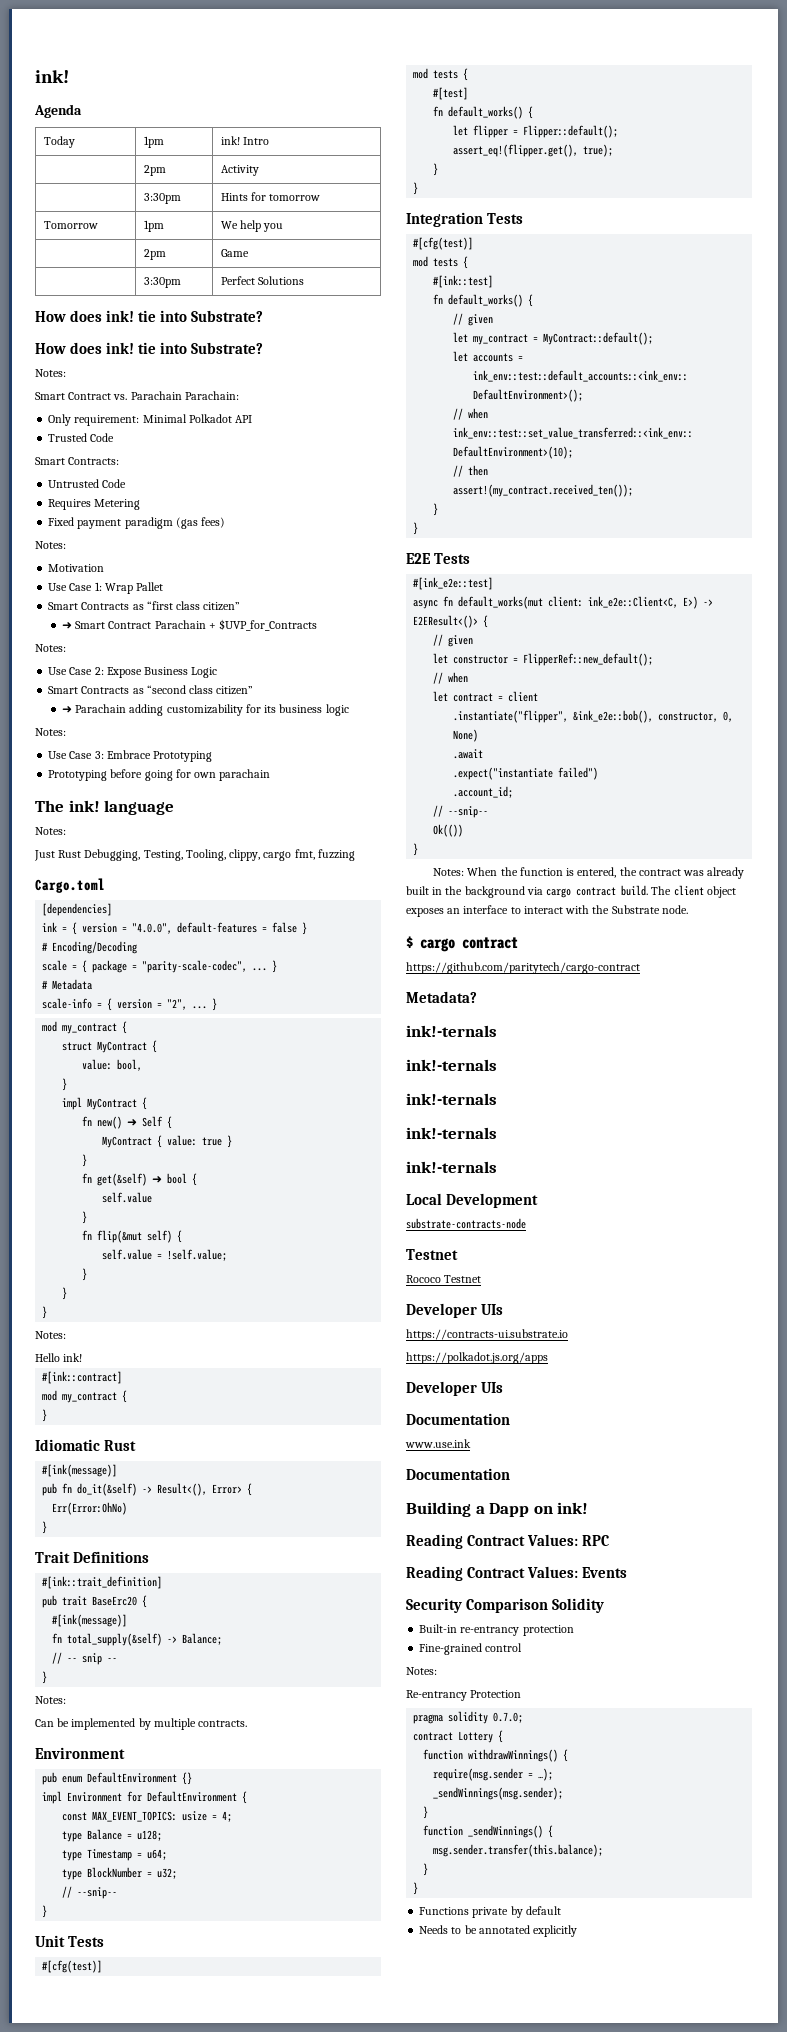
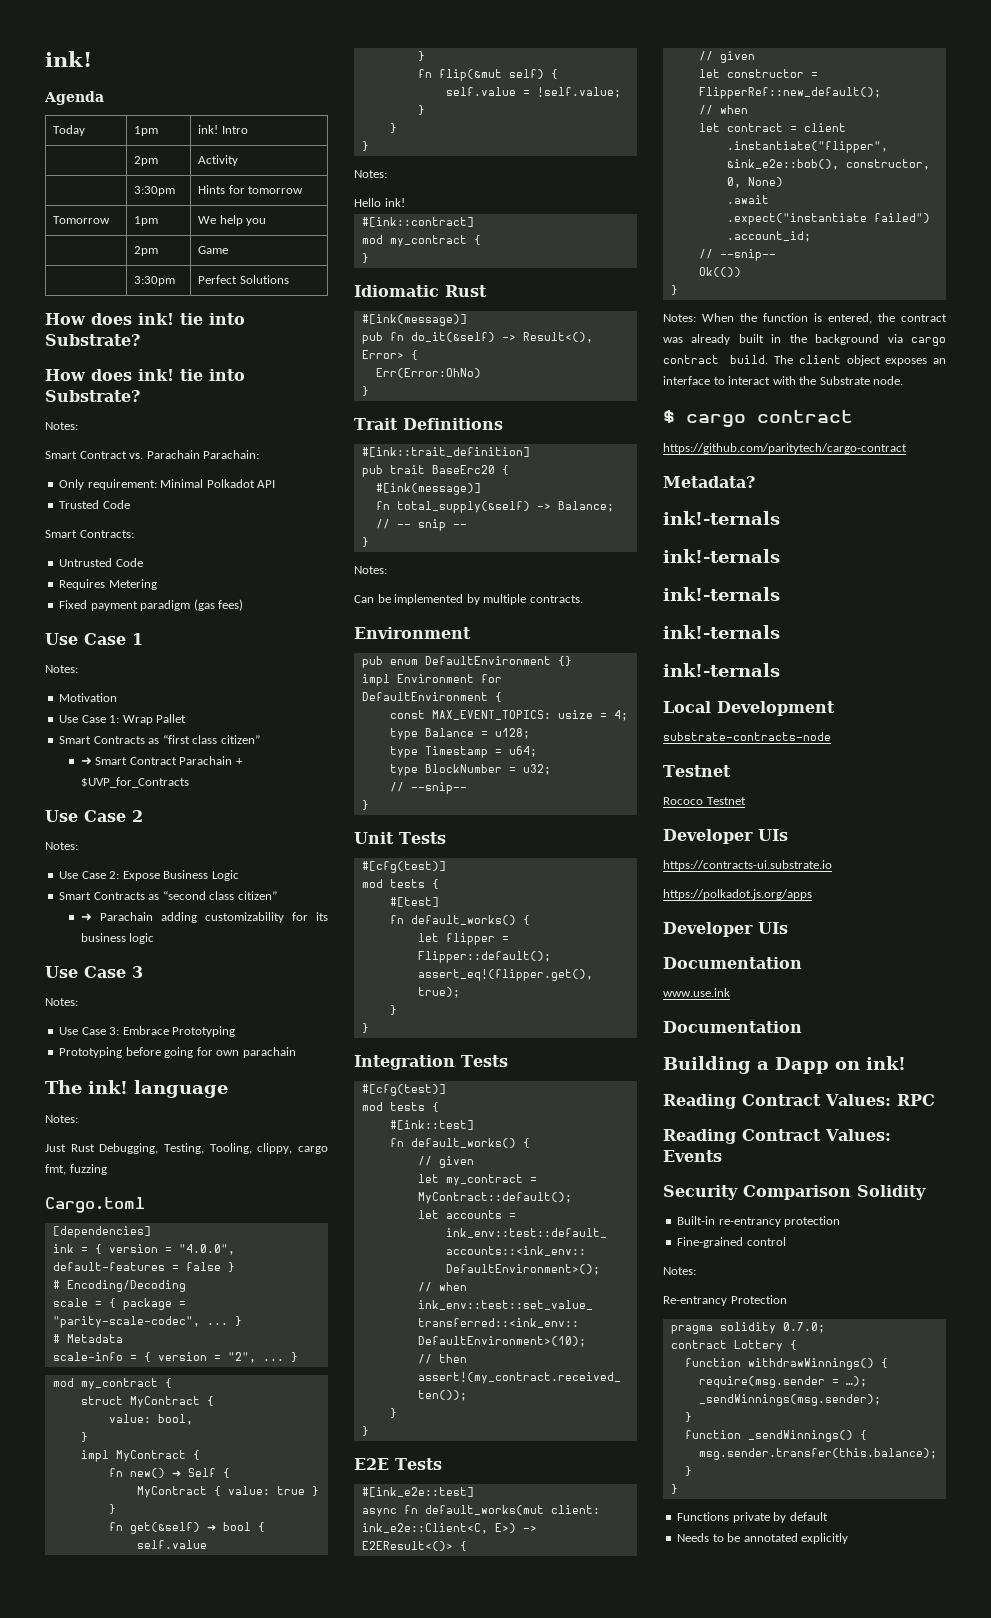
(226, 522) none -> [45,633,143,645] // Use Case 1
(318, 625) none -> [45,810,143,822] // Use Case 2
(349, 710) none -> [45,966,143,978] // Use Case 3

